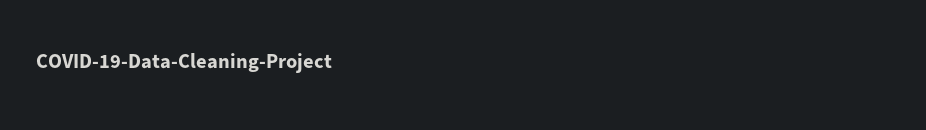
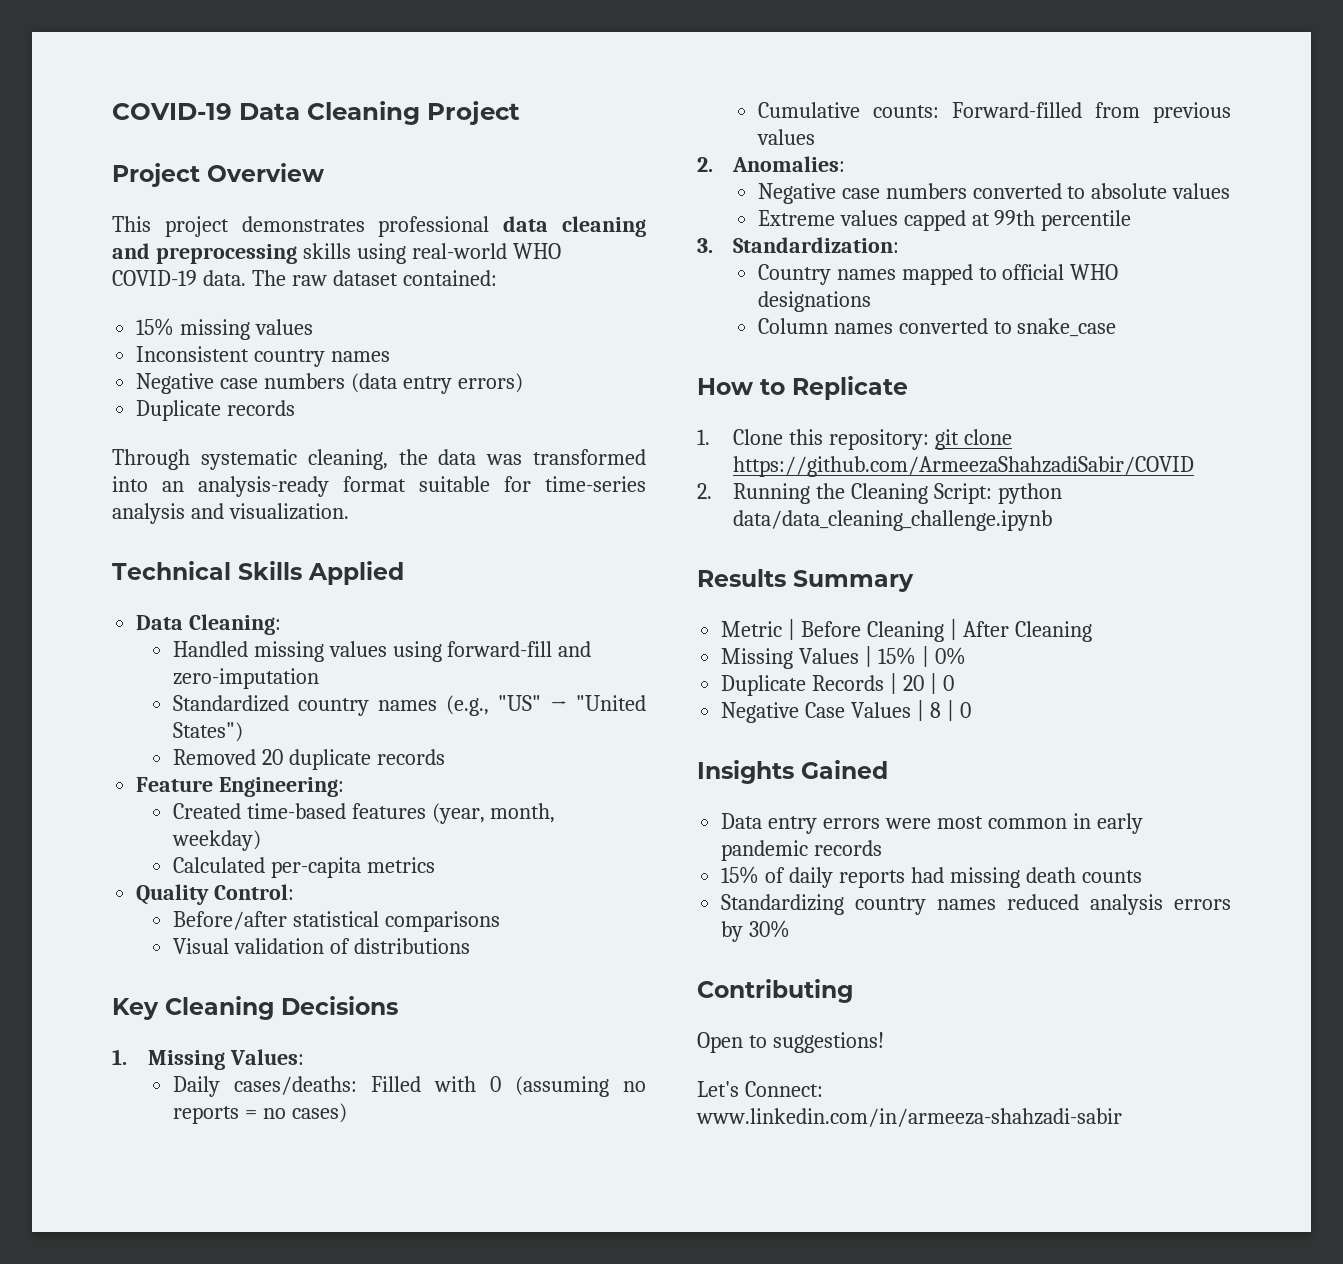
[36,53,332,73] COVID-19-Data-Cleaning-Project -> [112,101,520,125] [112,163,324,187] [112,216,646,237] [112,243,561,264] [112,270,497,286] [136,318,314,340] [136,346,391,367] [136,373,523,394] [136,400,296,421] [112,449,646,470] [112,476,646,497] [112,503,349,524] [112,561,404,585] [136,614,282,635] [172,641,592,662] [172,668,319,689] [172,695,646,716] [172,722,243,742] [172,749,445,770] [136,777,345,797] [172,803,556,824] [171,830,261,851] [172,857,435,878] [136,884,295,905] [172,911,500,932] [172,938,470,954] [112,996,398,1020] [112,1049,305,1070] [172,1076,646,1097] [172,1103,347,1124] [757,102,1231,123] [756,129,815,145] [697,156,846,172] [757,183,1231,204] [757,210,1132,231] [697,237,900,253] [757,264,1119,285] [757,291,871,312] [757,318,1117,337] [697,376,908,400] [697,429,1013,450] [733,456,1195,477] [697,483,1063,504] [733,510,1053,531] [697,569,914,592] [721,619,1092,642] [721,646,966,669] [721,673,954,696] [721,700,971,723] [697,760,888,784] [721,813,1143,834] [721,840,883,861] [721,866,1142,888] [721,894,1231,915] [721,920,791,942] [697,979,853,1003] [697,1032,884,1053] [697,1081,823,1097] [696,1108,1122,1127] COVID-19 Data Cleaning Project // Project Overview // This project demonstrates professional data cleaning and preprocessing skills using real-world WHO COVID-19 data. The raw dataset contained: // 15% missing values // Inconsistent country names // Negative case numbers (data entry errors) // Duplicate records // Through systematic cleaning, the data was transformed into an analysis-ready format suitable for time-series analysis and visualization. // Technical Skills Applied // Data Cleaning: // Handled missing values using forward-fill and zero-imputation // Standardized country names (e.g., "US" → "United States") // Removed 20 duplicate records // Feature Engineering: // Created time-based features (year, month, weekday) // Calculated per-capita metrics // Quality Control: // Before/after statistical comparisons // Visual validation of distributions // Key Cleaning Decisions // 1. Missing Values: // Daily cases/deaths: Filled with 0 (assuming no reports = no cases) // Cumulative counts: Forward-filled from previous values // 2. Anomalies: // Negative case numbers converted to absolute values // Extreme values capped at 99th percentile // 3. Standardization: // Country names mapped to official WHO designations // Column names converted to snake_case // How to Replicate // 1. Clone this repository: git clone https://github.com/ArmeezaShahzadiSabir/COVID // 2. Running the Cleaning Script: python data/data_cleaning_challenge.ipynb // Results Summary // Metric | Before Cleaning | After Cleaning // Missing Values | 15% | 0% // Duplicate Records | 20 | 0 // Negative Case Values | 8 | 0 // Insights Gained // Data entry errors were most common in early pandemic records // 15% of daily reports had missing death counts // Standardizing country names reduced analysis errors by 30% // Contributing // Open to suggestions! // Let's Connect: www.linkedin.com/in/armeeza-shahzadi-sabir

